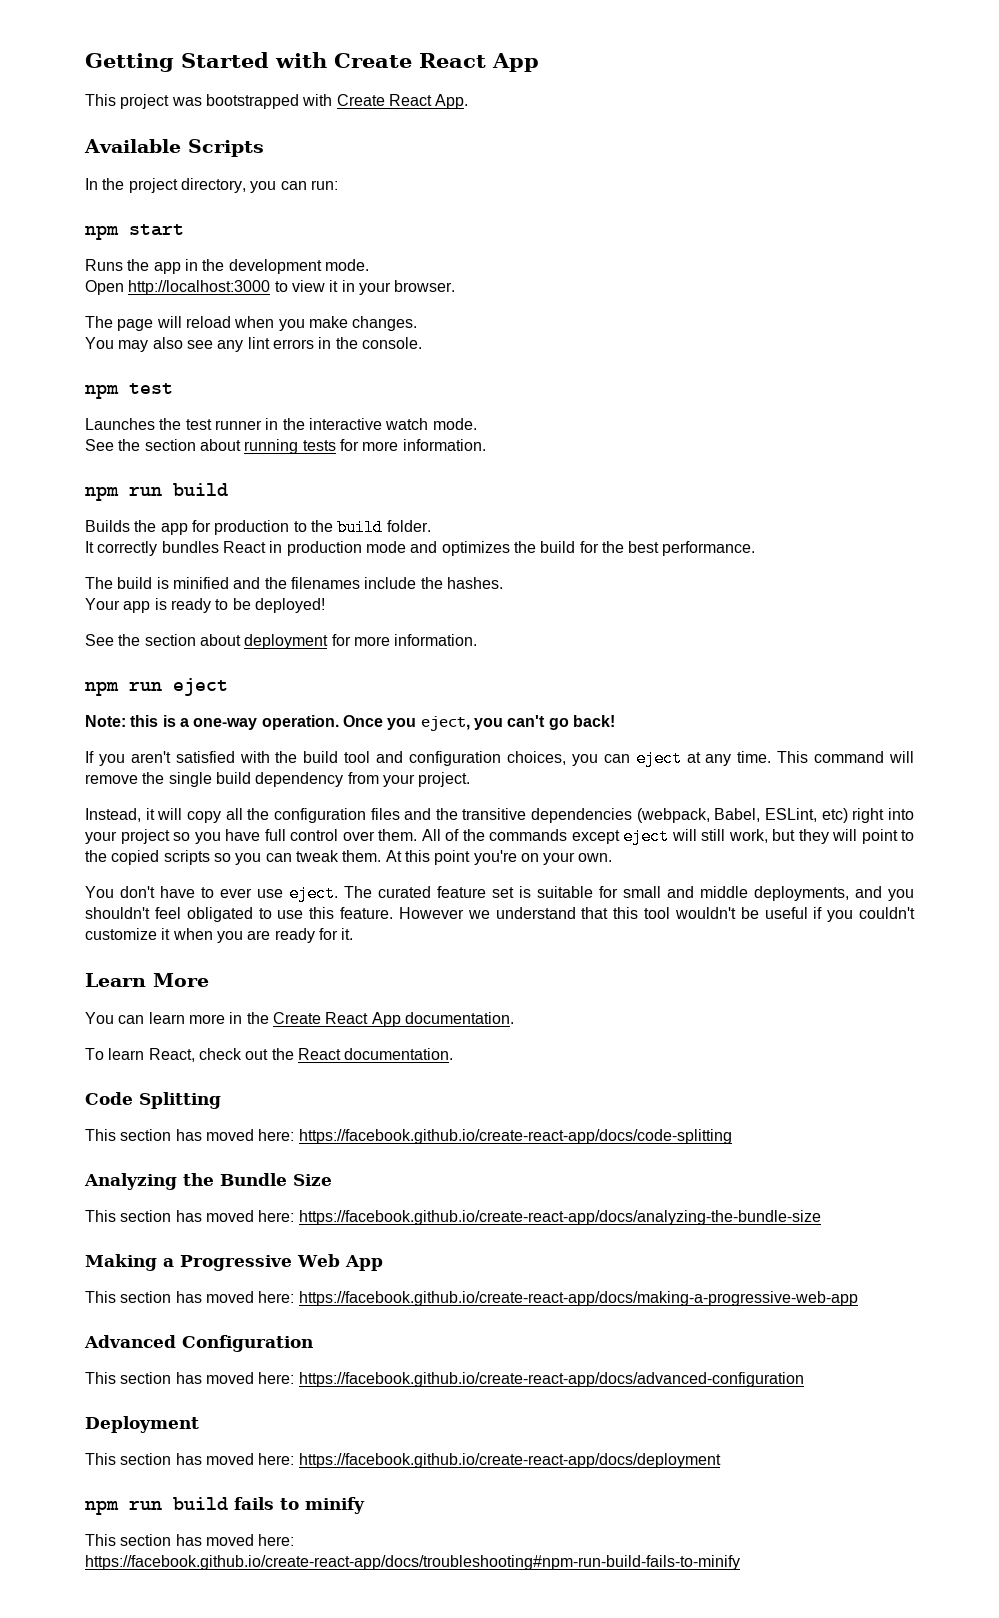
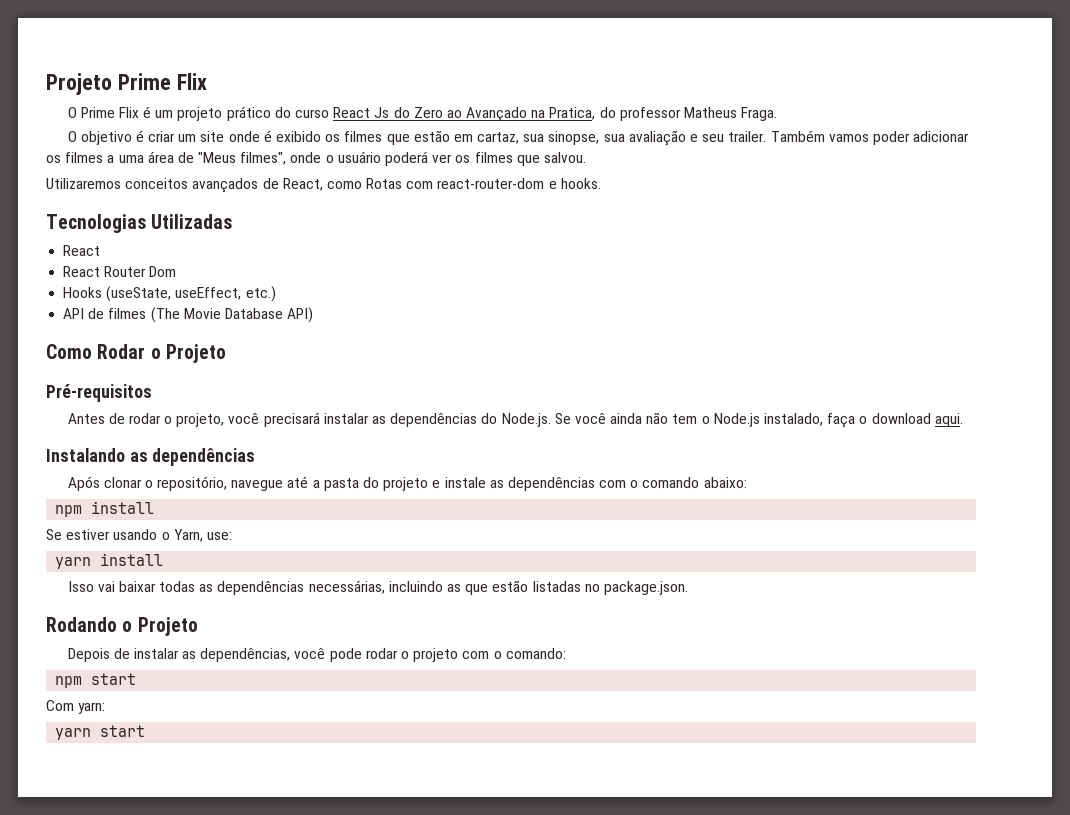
[85,52,539,72] [85,94,469,109] [84,139,264,157] [85,178,338,193] [85,224,184,240] [85,259,369,274] [85,280,456,295] [85,316,418,331] [85,337,422,352] [85,383,173,399] [85,418,477,430] [85,439,486,454] [85,483,228,501] [85,519,431,536] [85,541,756,556] [85,577,503,589] [85,598,325,613] [85,634,478,649] [85,678,228,696] [85,715,615,731] [85,750,915,767] [85,772,471,787] [85,808,914,823] [85,828,914,845] [85,850,613,865] [85,885,914,902] [85,907,916,922] [85,928,354,943] [85,973,209,987] [85,1012,514,1027] [85,1048,454,1062] [85,1092,221,1109] [85,1129,732,1144] [84,1173,332,1190] [85,1210,821,1225] [85,1254,383,1271] [85,1291,858,1306] [84,1335,313,1352] [85,1372,804,1387] [85,1416,199,1433] [85,1453,721,1468] [85,1497,365,1515] [85,1534,295,1546] [85,1555,740,1570] Getting Started with Create React App // This project was bootstrapped with Create React App. // Available Scripts // In the project directory, you can run: // npm start // Runs the app in the development mode. // Open http://localhost:3000 to view it in your browser. // The page will reload when you make changes. // You may also see any lint errors in the console. // npm test // Launches the test runner in the interactive watch mode. // See the section about running tests for more information. // npm run build // Builds the app for production to the build folder. // It correctly bundles React in production mode and optimizes the build for the best performance. // The build is minified and the filenames include the hashes. // Your app is ready to be deployed! // See the section about deployment for more information. // npm run eject // Note: this is a one-way operation. Once you eject, you can't go back! // If you aren't satisfied with the build tool and configuration choices, you can eject at any time. This command will remove the single build dependency from your project. // Instead, it will copy all the configuration files and the transitive dependencies (webpack, Babel, ESLint, etc) right into your project so you have full control over them. All of the commands except eject will still work, but they will point to the copied scripts so you can tweak them. At this point you're on your own. // You don't have to ever use eject. The curated feature set is suitable for small and middle deployments, and you shouldn't feel obligated to use this feature. However we understand that this tool wouldn't be useful if you couldn't customize it when you are ready for it. // Learn More // You can learn more in the Create React App documentation. // To learn React, check out the React documentation. // Code Splitting // This section has moved here: https://facebook.github.io/create-react-app/docs/code-splitting // Analyzing the Bundle Size // This section has moved here: https://facebook.github.io/create-react-app/docs/analyzing-the-bundle-size // Making a Progressive Web App // This section has moved here: https://facebook.github.io/create-react-app/docs/making-a-progressive-web-app // Advanced Configuration // This section has moved here: https://facebook.github.io/create-react-app/docs/advanced-configuration // Deployment // This section has moved here: https://facebook.github.io/create-react-app/docs/deployment // npm run build fails to minify // This section has moved here: https://facebook.github.io/create-react-app/docs/troubleshooting#npm-run-build-fails-to-minify -> [46,73,207,95] [67,106,778,122] [67,130,970,146] [46,151,586,166] [46,178,601,193] [46,214,233,233] [63,245,101,256] [63,266,177,277] [63,286,276,302] [63,307,314,323] [46,344,226,363] [46,384,152,402] [67,412,963,428] [46,448,256,466] [67,476,747,491] [55,501,155,517] [46,529,232,542] [55,553,164,569] [67,580,688,595] [46,617,198,636] [67,648,566,662] [55,673,137,688] [46,700,106,714] [55,725,146,740] Projeto Prime Flix // O Prime Flix é um projeto prático do curso React Js do Zero ao Avançado na Pratica, do professor Matheus Fraga. // O objetivo é criar um site onde é exibido os filmes que estão em cartaz, sua sinopse, sua avaliação e seu trailer. Também vamos poder adicionar os filmes a uma área de "Meus filmes", onde o usuário poderá ver os filmes que salvou. // Utilizaremos conceitos avançados de React, como Rotas com react-router-dom e hooks. // Tecnologias Utilizadas // React // React Router Dom // Hooks (useState, useEffect, etc.) // API de filmes (The Movie Database API) // Como Rodar o Projeto // Pré-requisitos // Antes de rodar o projeto, você precisará instalar as dependências do Node.js. Se você ainda não tem o Node.js instalado, faça o download aqui. // Instalando as dependências // Após clonar o repositório, navegue até a pasta do projeto e instale as dependências com o comando abaixo: // npm install // Se estiver usando o Yarn, use: // yarn install // Isso vai baixar todas as dependências necessárias, incluindo as que estão listadas no package.json. // Rodando o Projeto // Depois de instalar as dependências, você pode rodar o projeto com o comando: // npm start // Com yarn: // yarn start

